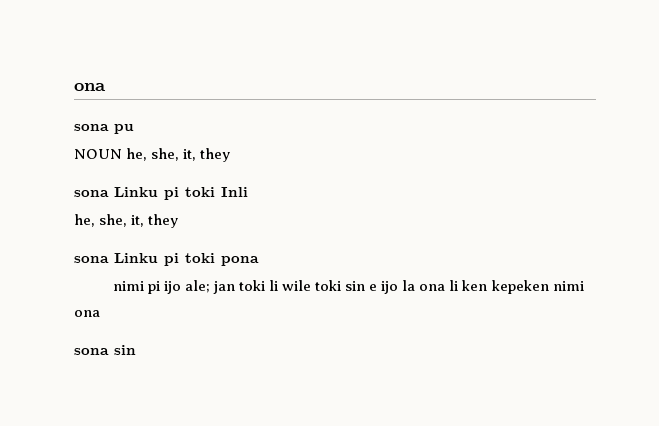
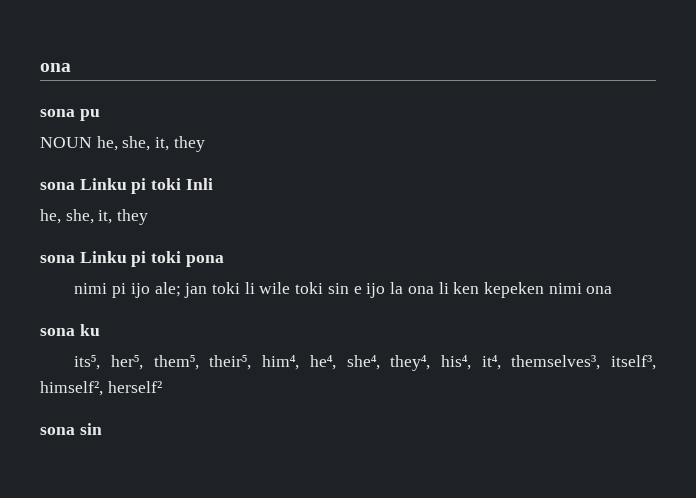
(100, 313) none -> [40,324,100,336] [74,355,656,371] [40,381,162,396] // sona ku // its⁵, her⁵, them⁵, their⁵, him⁴, he⁴, she⁴, they⁴, his⁴, it⁴, themselves³, itself³, himself², herself²

